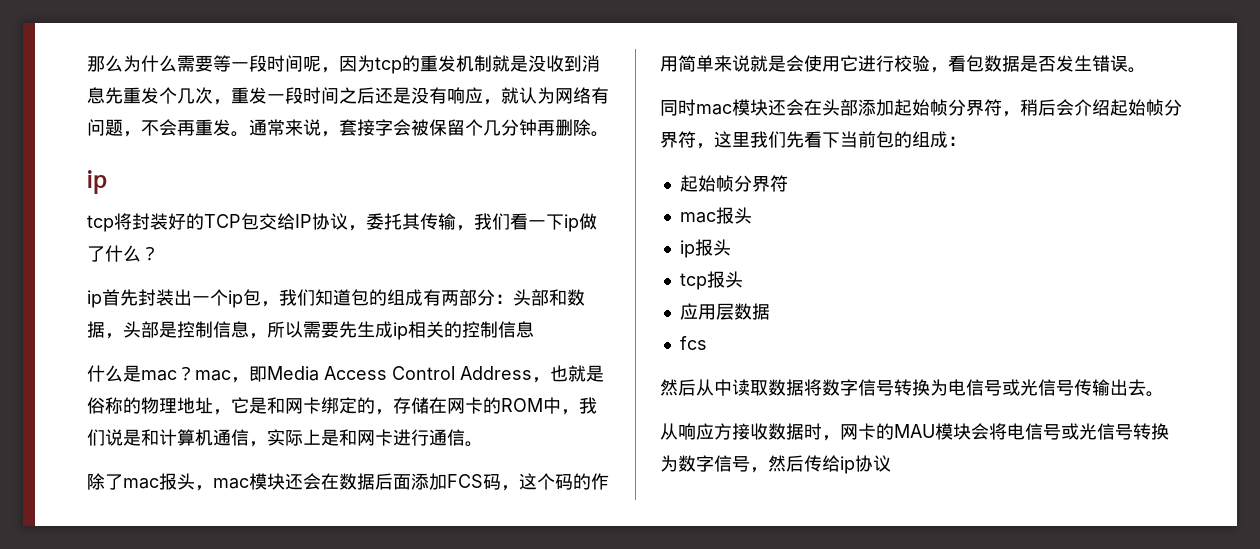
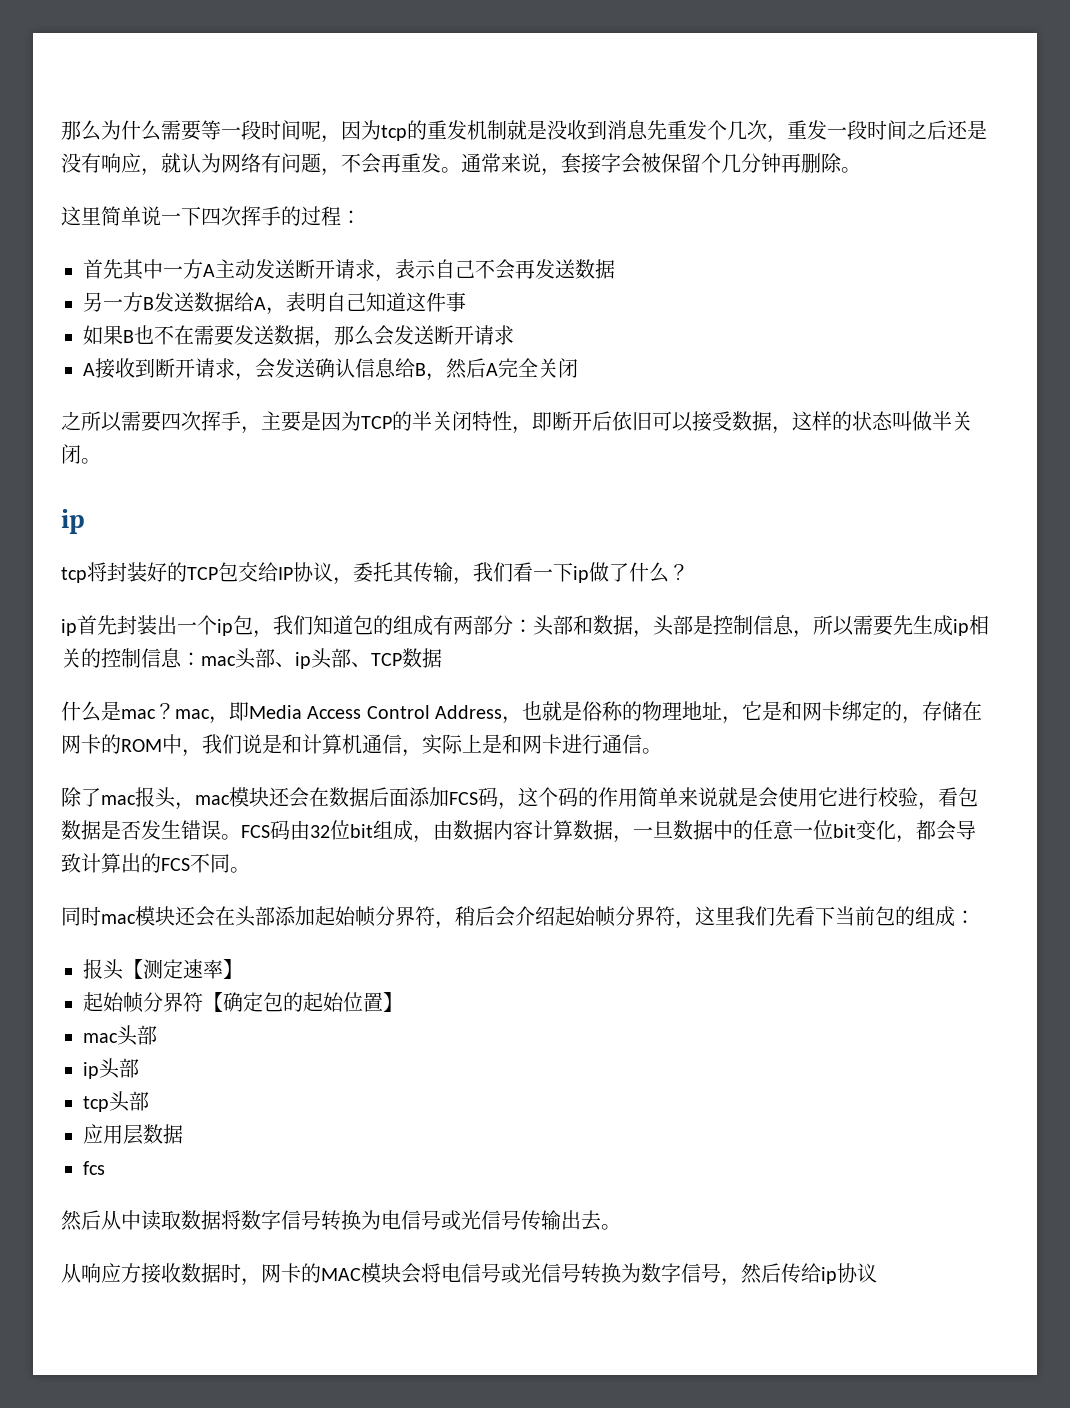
(609, 134) none -> [61,206,361,226] [83,259,615,282] [83,292,466,315] [83,325,514,348] [83,358,578,381] [61,411,972,434] [61,444,101,464] // 这里简单说一下四次挥手的过程： // 首先其中一方A主动发送断开请求，表示自己不会再发送数据 // 另一方B发送数据给A，表明自己知道这件事 // 如果B也不在需要发送数据，那么会发送断开请求 // A接收到断开请求，会发送确认信息给B，然后A完全关闭 // 之所以需要四次挥手，主要是因为TCP的半关闭特性，即断开后依旧可以接受数据，这样的状态叫做半关闭。
(534, 329) none -> [181,648,442,669] ：mac头部、ip头部、TCP数据
(1146, 70) none -> [241,820,976,843] [61,853,250,873] FCS码由32位bit组成，由数据内容计算数据，一旦数据中的任意一位bit变化，都会导致计算出的FCS不同。
[679,175,788,192] [679,207,752,224] [679,239,731,258] [679,271,743,290] // 起始帧分界符 // mac报头 // ip报头 // tcp报头 -> [83,959,243,980] [83,992,403,1013] [83,1025,157,1046] [83,1058,139,1079] [83,1091,149,1112] // 报头【测定速率】 // 起始帧分界符【确定包的起始位置】 // mac头部 // ip头部 // tcp头部
[894,424,935,438] MAU -> [321,1268,361,1281] MAC

